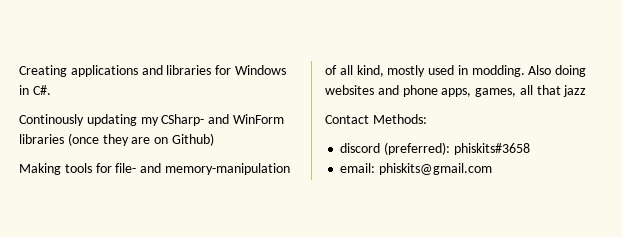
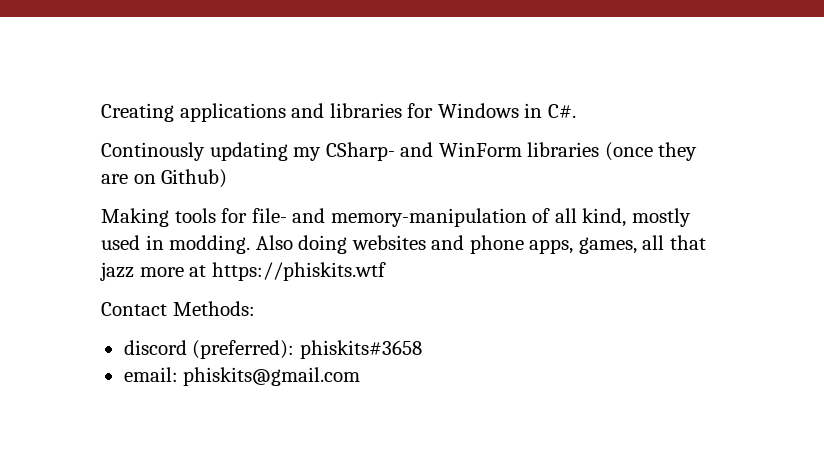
(587, 91) none -> [139,262,386,281] more at https://phiskits.wtf

